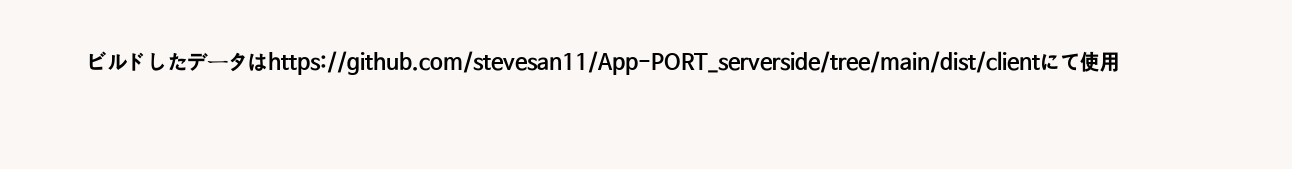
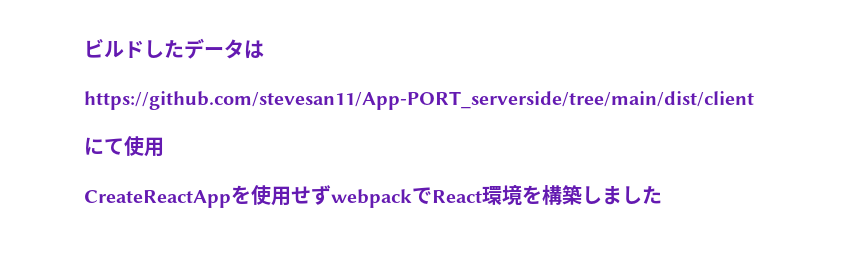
(268, 62) none -> (264, 49) //
(1040, 63) none -> (754, 100) //
(1120, 62) none -> [84,185,662,208] // CreateReactAppを使用せずwebpackでReact環境を構築しました

